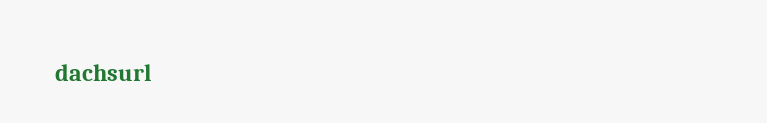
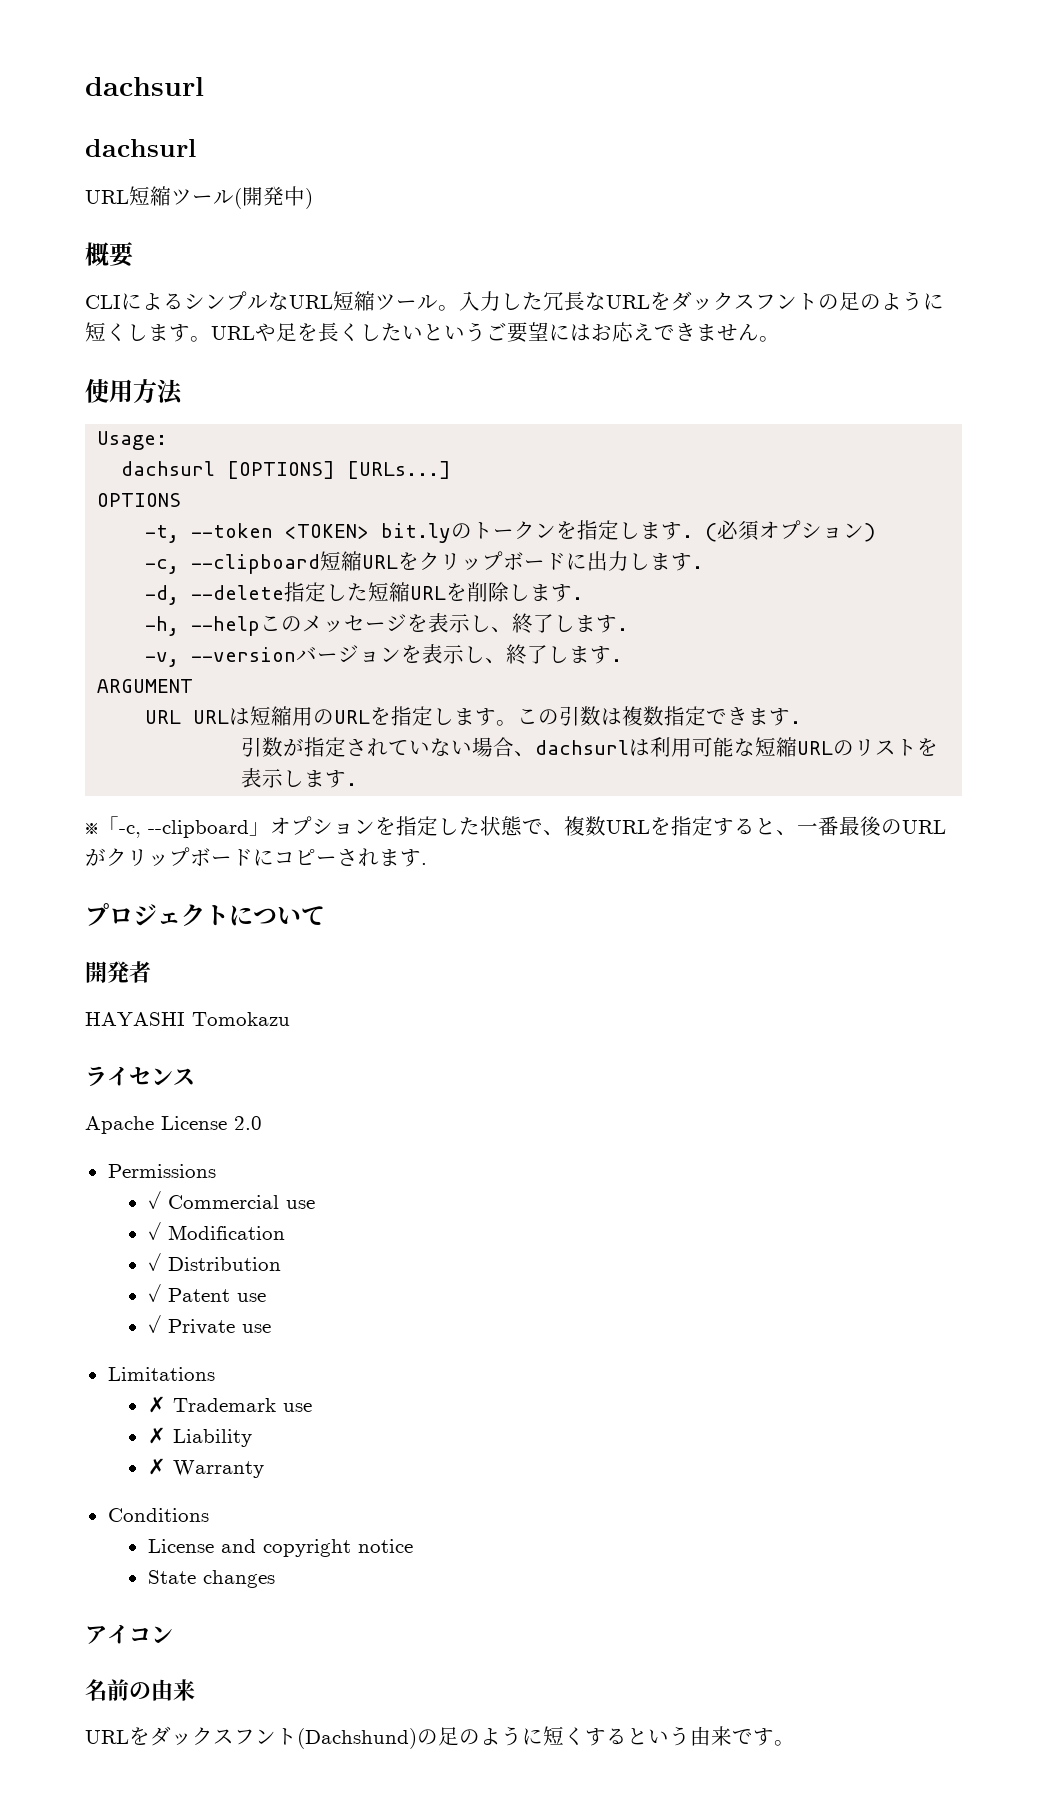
[55,64,151,81] dachsurl -> [85,77,204,96] [85,139,196,157] [85,186,313,209] [85,242,134,267] [85,291,944,311] [85,322,780,343] [85,378,183,405] [97,431,168,450] [121,461,452,479] [97,493,182,507] [145,520,876,543] [145,551,704,574] [145,582,584,605] [145,613,629,636] [145,644,623,667] [97,679,194,693] [145,706,802,726] [241,737,939,757] [241,768,358,788] [85,816,946,838] [85,847,427,867] [85,903,325,927] [85,961,151,983] [85,1012,290,1026] [85,1066,195,1087] [85,1116,262,1134] [107,1164,216,1178] [147,1191,315,1209] [147,1222,285,1240] [147,1253,281,1271] [147,1284,266,1302] [147,1315,271,1335] [107,1367,215,1381] [147,1396,312,1413] [147,1427,252,1447] [147,1458,264,1478] [107,1508,209,1522] [147,1539,413,1557] [147,1570,275,1588] [85,1624,173,1644] [85,1679,195,1701] [85,1726,795,1749] dachsurl // dachsurl // URL短縮ツール(開発中) // 概要 // CLIによるシンプルなURL短縮ツール。入力した冗長なURLをダックスフントの足のように短くします。URLや足を長くしたいというご要望にはお応えできません。 // 使用方法 // Usage: // dachsurl [OPTIONS] [URLs...] // OPTIONS // -t, --token <TOKEN> bit.lyのトークンを指定します. (必須オプション) // -c, --clipboard短縮URLをクリップボードに出力します. // -d, --delete指定した短縮URLを削除します. // -h, --helpこのメッセージを表示し、終了します. // -v, --versionバージョンを表示し、終了します. // ARGUMENT // URL URLは短縮用のURLを指定します。この引数は複数指定できます. // 引数が指定されていない場合、dachsurlは利用可能な短縮URLのリストを表示します. // ※「-c, --clipboard」オプションを指定した状態で、複数URLを指定すると、一番最後のURLがクリップボードにコピーされます. // プロジェクトについて // 開発者 // HAYASHI Tomokazu // ライセンス // Apache License 2.0 // Permissions // ✓ Commercial use // ✓ Modification // ✓ Distribution // ✓ Patent use // ✓ Private use // Limitations // ✗ Trademark use // ✗ Liability // ✗ Warranty // Conditions // License and copyright notice // State changes // アイコン // 名前の由来 // URLをダックスフント(Dachshund)の足のように短くするという由来です。

